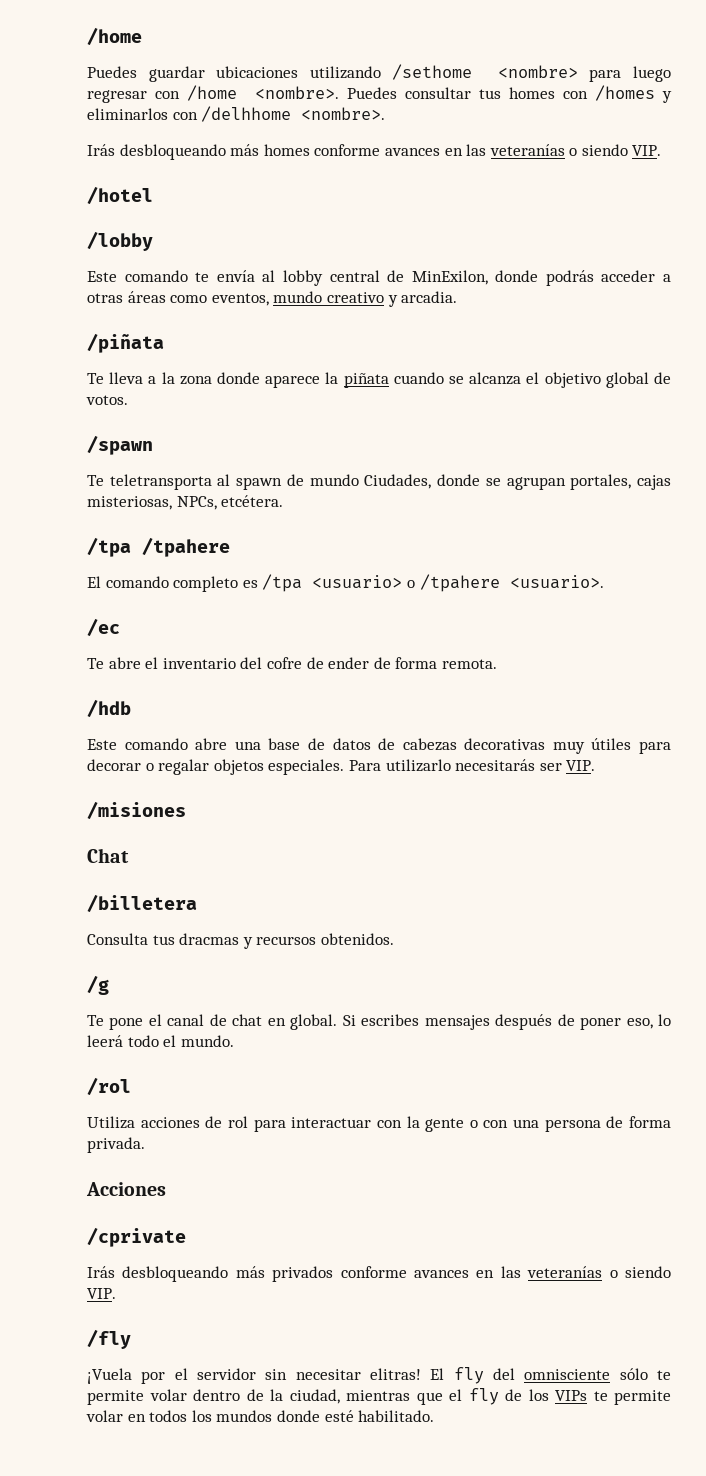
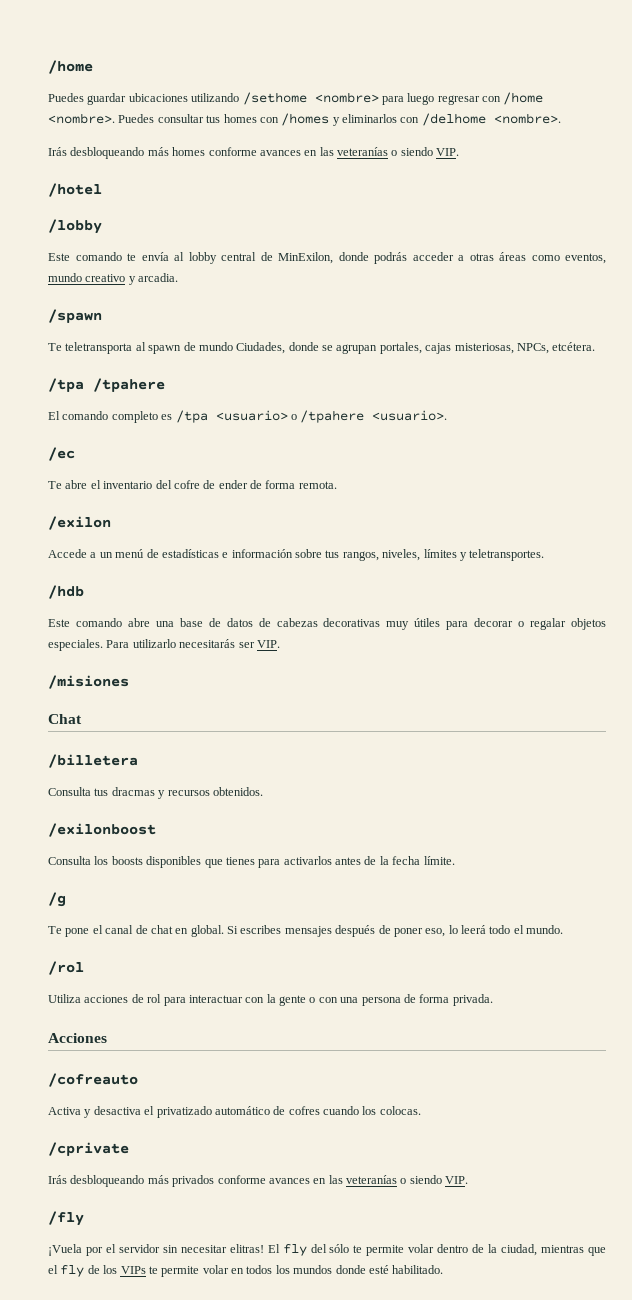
[201,106,292,122] /delhhome -> [421,113,486,126] /delhome
[87,333,164,353] [87,372,671,388] [86,395,128,405] // /piñata // Te lleva a la zona donde aparece la piñata cuando se alcanza el objetivo global de votos. -> (179, 277) none
(497, 664) none -> [48,516,111,530] [48,549,545,561] // /exilon // Accede a un menú de estadísticas e información sobre tus rangos, niveles, límites y teletransportes.
(394, 939) none -> [48,823,156,837] [48,856,455,868] // /exilonboost // Consulta los boosts disponibles que tienes para activarlos antes de la fecha límite.
(166, 1189) none -> [48,1073,138,1087] [48,1106,421,1118] // /cofreauto // Activa y desactiva el privatizado automático de cofres cuando los colocas.
[524,1369,611,1380] omnisciente -> (327, 1248) none

